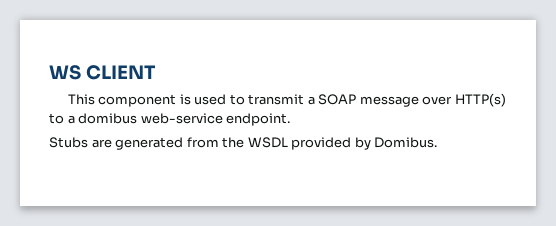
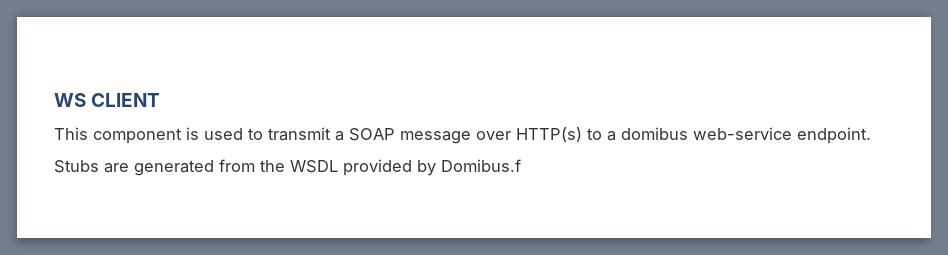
[374,137,438,148] Domibus. -> [441,159,521,172] Domibus.f

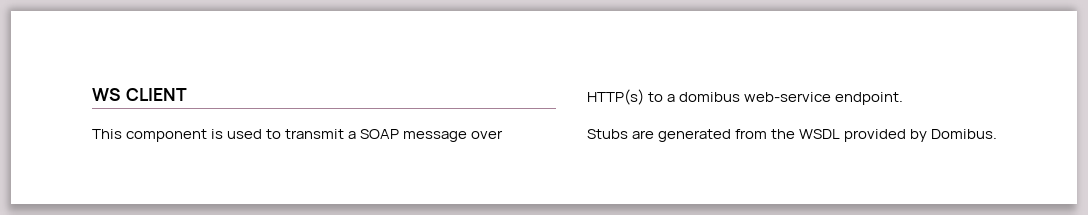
[441,159,521,172] Domibus.f -> [931,129,998,139] Domibus.

